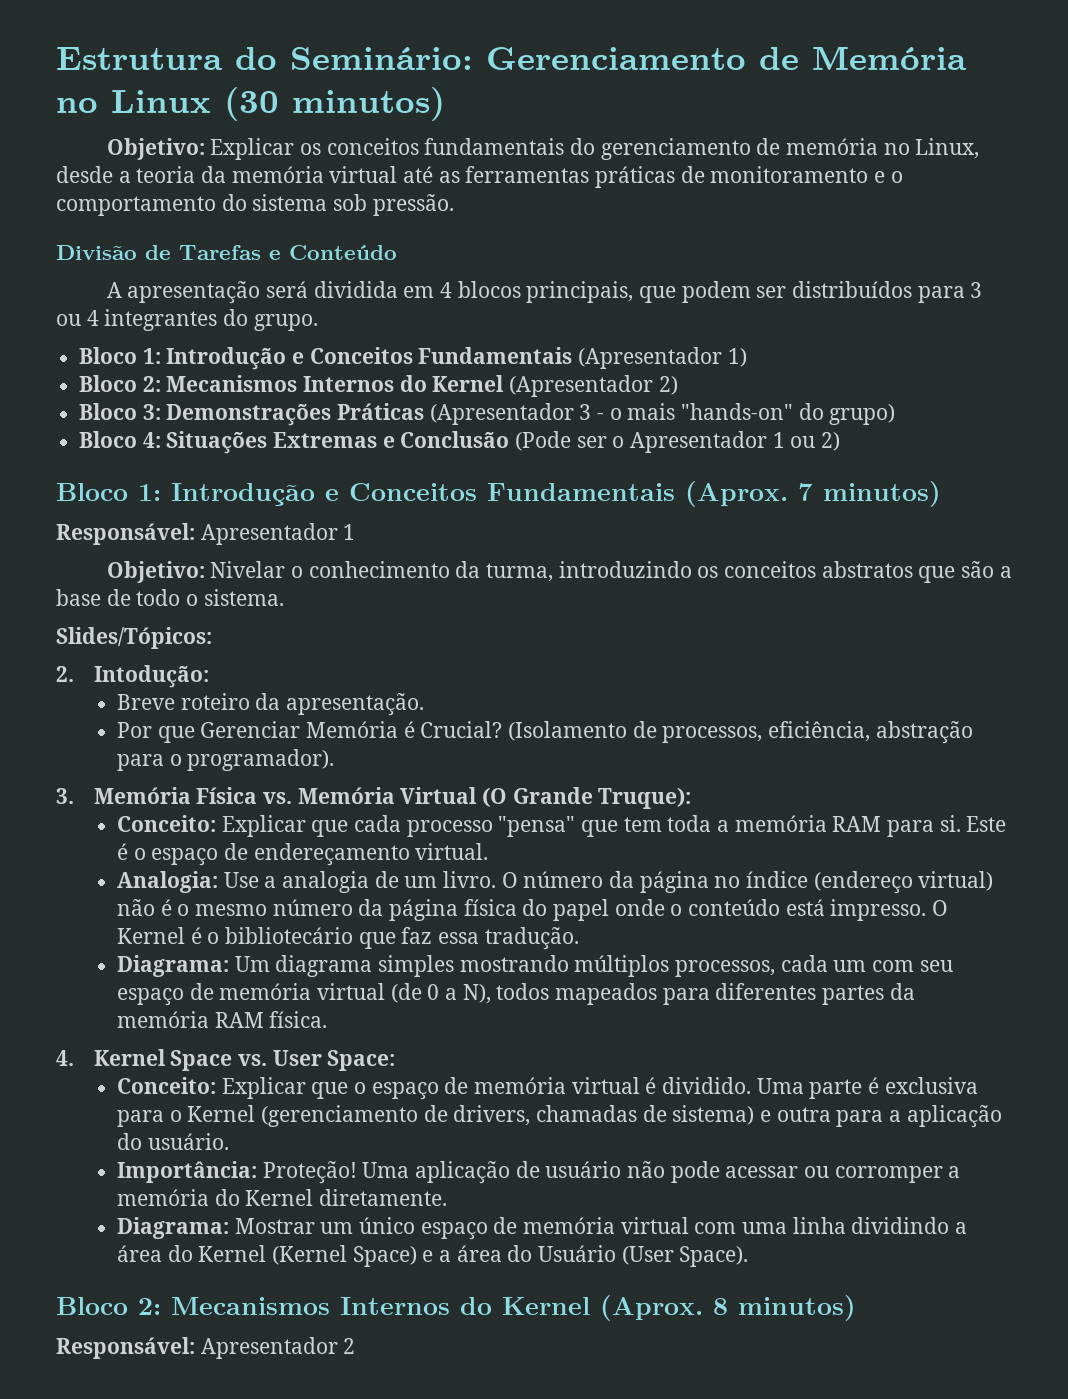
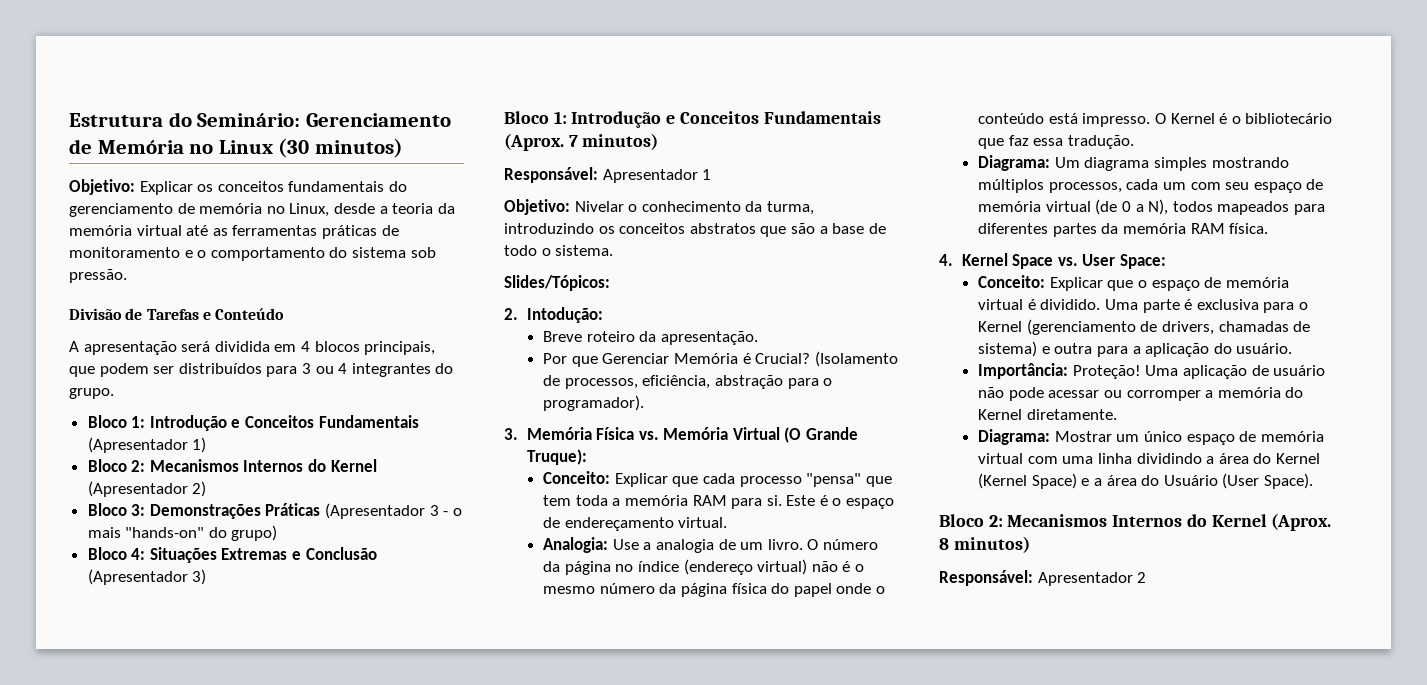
[515,431,841,453] (Pode ser o Apresentador 1 ou 2) -> [87,569,207,585] (Apresentador 3)

